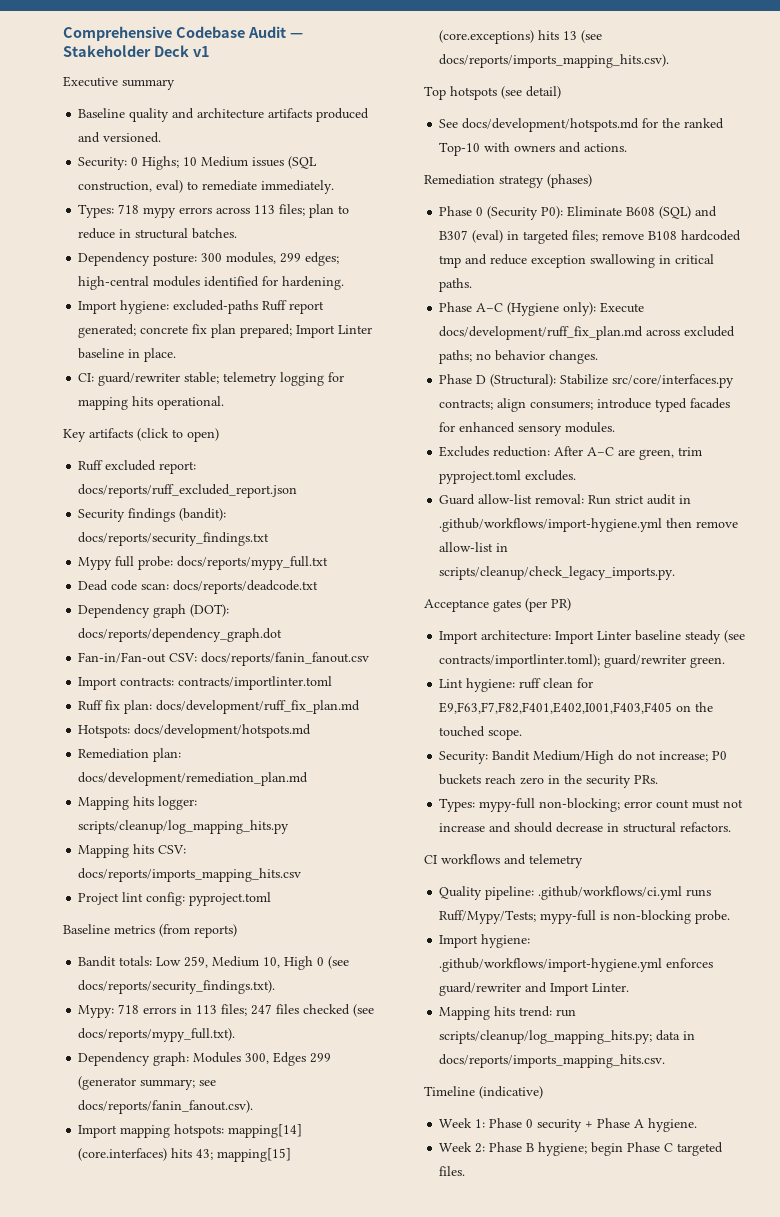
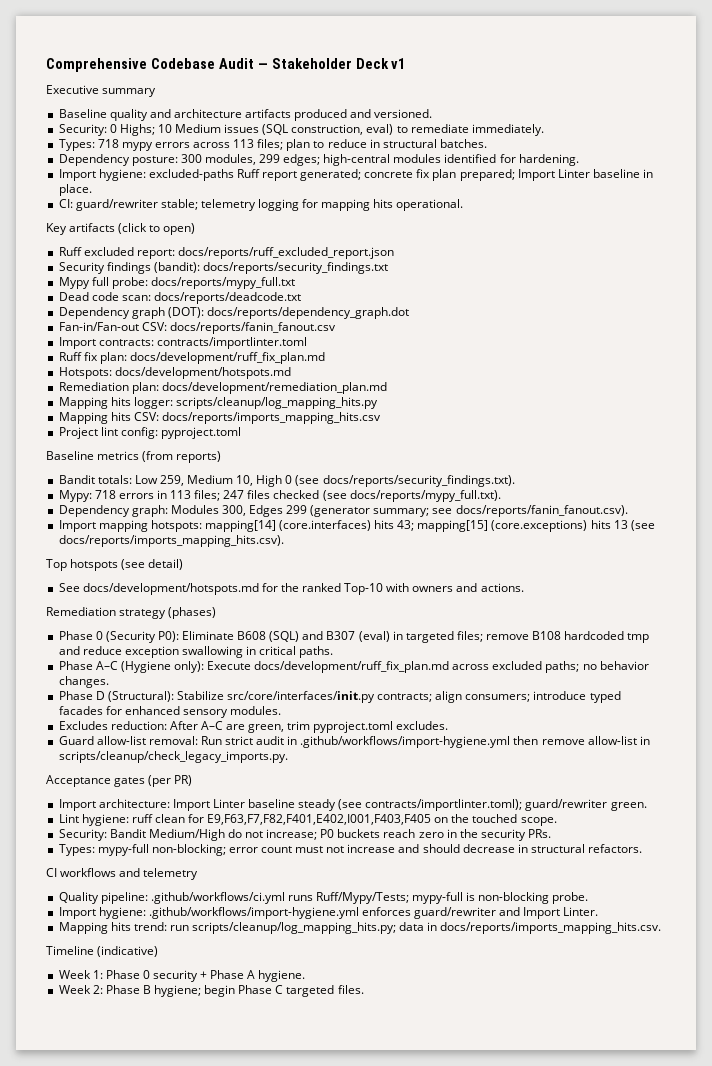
[612,374,735,388] src/core/interfaces.py -> [227,691,376,703] src/core/interfaces/init.py

